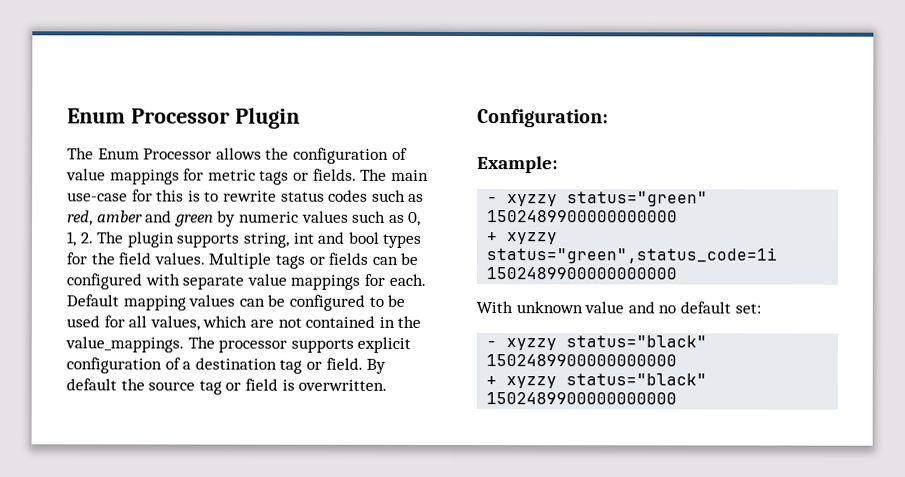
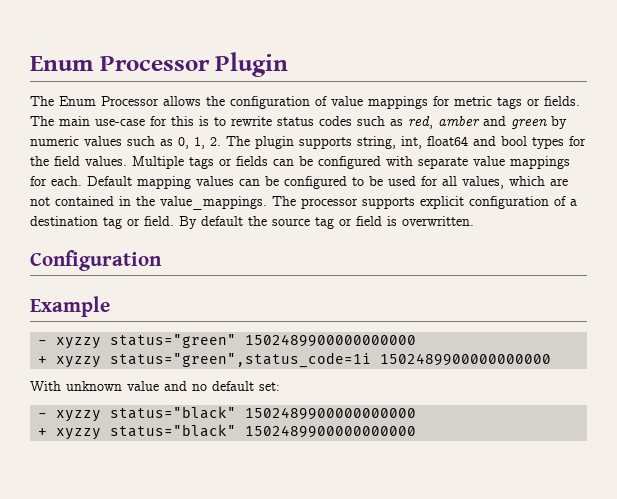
[292,232,315,244] int -> [401,136,468,149] int, float64
[477,109,609,128] [477,156,558,174] Configuration: // Example: -> [30,250,162,271] [30,296,110,317] Configuration // Example

